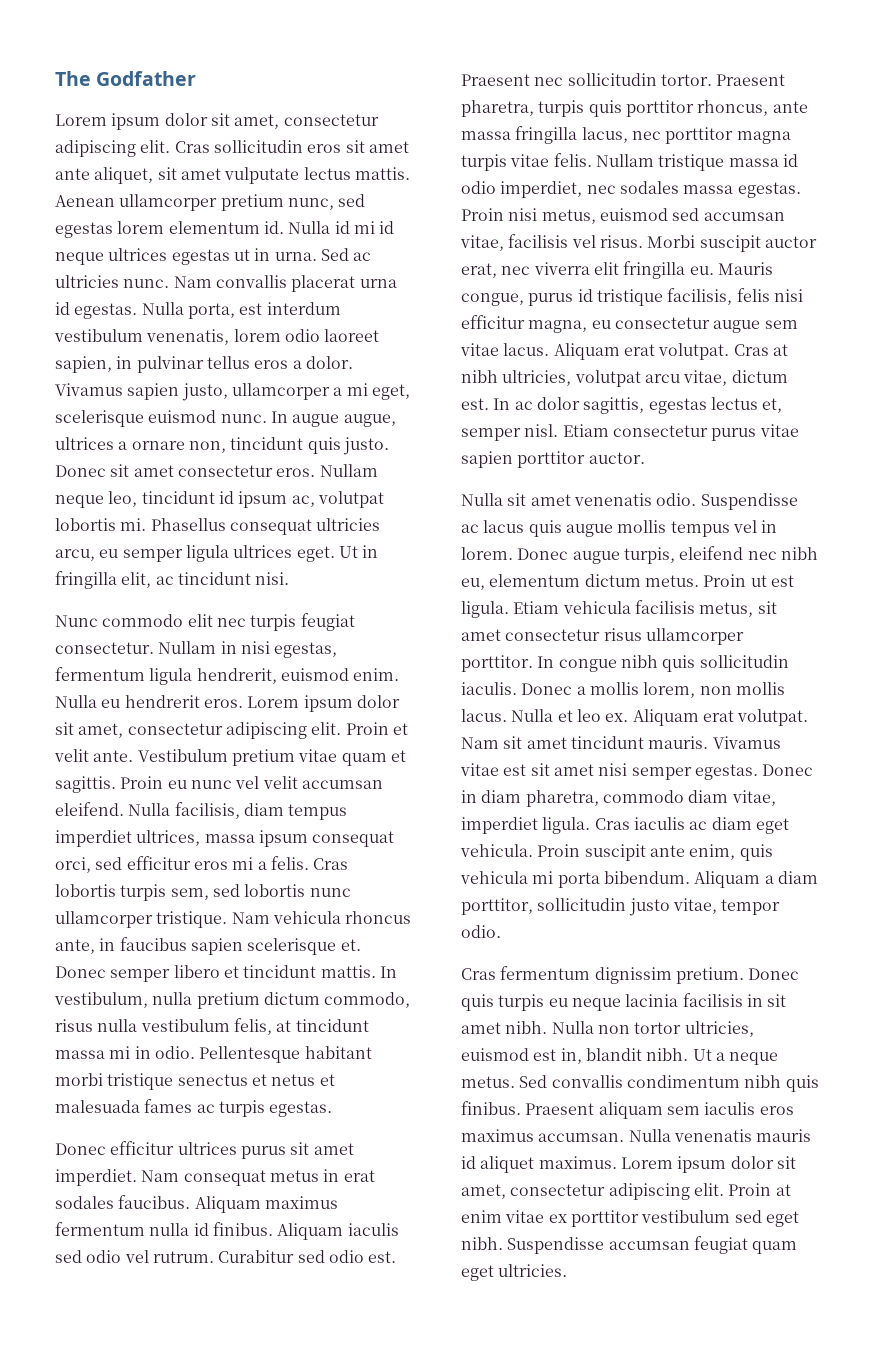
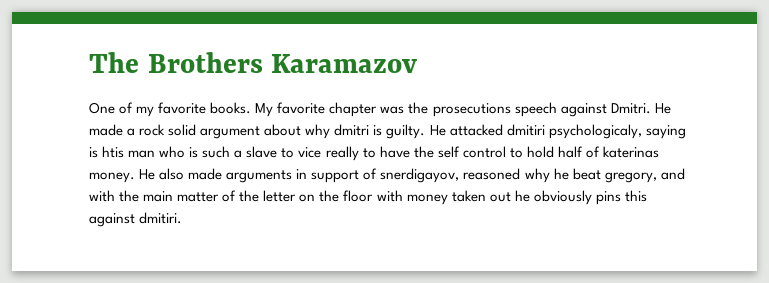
[96,71,197,86] [55,113,379,130] [55,140,409,157] [55,167,410,184] [55,194,366,211] [55,221,395,238] [55,248,372,265] [55,275,397,292] [55,302,341,319] [54,329,380,345] [55,356,353,373] [55,383,410,401] [55,410,396,427] [55,437,389,455] [55,464,378,477] [55,491,384,508] [55,518,381,535] [55,545,379,562] [55,571,290,589] [55,613,355,631] [55,641,338,658] [55,667,400,685] [55,695,400,712] [55,722,408,739] [54,749,406,766] [55,776,383,793] [55,802,348,820] [55,830,395,847] [55,856,349,873] [55,884,351,901] [55,911,412,928] [55,937,361,955] [55,965,397,982] [54,992,411,1009] [55,1018,369,1035] [55,1046,372,1063] [55,1073,335,1090] [55,1099,333,1117] [55,1141,354,1159] [55,1169,375,1186] [55,1195,338,1213] [55,1222,399,1240] [55,1250,397,1263] [461,73,786,86] [461,100,808,117] [461,126,791,144] [461,153,798,171] [461,181,801,198] [461,208,785,224] [460,234,817,252] [461,261,773,279] [461,288,803,306] [461,315,798,333] [460,343,788,360] [461,370,788,387] [461,397,783,414] [461,424,799,441] [461,451,645,468] [461,493,798,510] [461,520,778,537] [461,546,818,564] [461,574,794,590] [461,600,777,618] [461,628,744,645] [461,655,789,672] [461,682,785,698] [461,709,809,726] [461,736,781,749] [460,763,814,780] [461,790,776,807] [461,817,789,834] [460,844,773,861] [460,871,818,888] [461,898,781,916] [461,925,501,938] [461,966,800,984] [461,993,787,1011] [461,1021,754,1037] [461,1048,779,1065] [461,1075,819,1092] [461,1101,794,1119] [461,1129,812,1142] [461,1156,796,1173] [461,1183,791,1200] [461,1210,799,1227] [461,1236,798,1254] [461,1264,568,1281] Godfather // Lorem ipsum dolor sit amet, consectetur adipiscing elit. Cras sollicitudin eros sit amet ante aliquet, sit amet vulputate lectus mattis. Aenean ullamcorper pretium nunc, sed egestas lorem elementum id. Nulla id mi id neque ultrices egestas ut in urna. Sed ac ultricies nunc. Nam convallis placerat urna id egestas. Nulla porta, est interdum vestibulum venenatis, lorem odio laoreet sapien, in pulvinar tellus eros a dolor. Vivamus sapien justo, ullamcorper a mi eget, scelerisque euismod nunc. In augue augue, ultrices a ornare non, tincidunt quis justo. Donec sit amet consectetur eros. Nullam neque leo, tincidunt id ipsum ac, volutpat lobortis mi. Phasellus consequat ultricies arcu, eu semper ligula ultrices eget. Ut in fringilla elit, ac tincidunt nisi. // Nunc commodo elit nec turpis feugiat consectetur. Nullam in nisi egestas, fermentum ligula hendrerit, euismod enim. Nulla eu hendrerit eros. Lorem ipsum dolor sit amet, consectetur adipiscing elit. Proin et velit ante. Vestibulum pretium vitae quam et sagittis. Proin eu nunc vel velit accumsan eleifend. Nulla facilisis, diam tempus imperdiet ultrices, massa ipsum consequat orci, sed efficitur eros mi a felis. Cras lobortis turpis sem, sed lobortis nunc ullamcorper tristique. Nam vehicula rhoncus ante, in faucibus sapien scelerisque et. Donec semper libero et tincidunt mattis. In vestibulum, nulla pretium dictum commodo, risus nulla vestibulum felis, at tincidunt massa mi in odio. Pellentesque habitant morbi tristique senectus et netus et malesuada fames ac turpis egestas. // Donec efficitur ultrices purus sit amet imperdiet. Nam consequat metus in erat sodales faucibus. Aliquam maximus fermentum nulla id finibus. Aliquam iaculis sed odio vel rutrum. Curabitur sed odio est. Praesent nec sollicitudin tortor. Praesent pharetra, turpis quis porttitor rhoncus, ante massa fringilla lacus, nec porttitor magna turpis vitae felis. Nullam tristique massa id odio imperdiet, nec sodales massa egestas. Proin nisi metus, euismod sed accumsan vitae, facilisis vel risus. Morbi suscipit auctor erat, nec viverra elit fringilla eu. Mauris congue, purus id tristique facilisis, felis nisi efficitur magna, eu consectetur augue sem vitae lacus. Aliquam erat volutpat. Cras at nibh ultricies, volutpat arcu vitae, dictum est. In ac dolor sagittis, egestas lectus et, semper nisl. Etiam consectetur purus vitae sapien porttitor auctor. // Nulla sit amet venenatis odio. Suspendisse ac lacus quis augue mollis tempus vel in lorem. Donec augue turpis, eleifend nec nibh eu, elementum dictum metus. Proin ut est ligula. Etiam vehicula facilisis metus, sit amet consectetur risus ullamcorper porttitor. In congue nibh quis sollicitudin iaculis. Donec a mollis lorem, non mollis lacus. Nulla et leo ex. Aliquam erat volutpat. Nam sit amet tincidunt mauris. Vivamus vitae est sit amet nisi semper egestas. Donec in diam pharetra, commodo diam vitae, imperdiet ligula. Cras iaculis ac diam eget vehicula. Proin suscipit ante enim, quis vehicula mi porta bibendum. Aliquam a diam porttitor, sollicitudin justo vitae, tempor odio. // Cras fermentum dignissim pretium. Donec quis turpis eu neque lacinia facilisis in sit amet nibh. Nulla non tortor ultricies, euismod est in, blandit nibh. Ut a neque metus. Sed convallis condimentum nibh quis finibus. Praesent aliquam sem iaculis eros maximus accumsan. Nulla venenatis mauris id aliquet maximus. Lorem ipsum dolor sit amet, consectetur adipiscing elit. Proin at enim vitae ex porttitor vestibulum sed eget nibh. Suspendisse accumsan feugiat quam eget ultricies. -> [147,52,418,73] [89,102,671,117] [89,124,686,139] [89,146,660,161] [89,168,685,183] [89,190,647,205] [89,212,183,227] Brothers Karamazov // One of my favorite books. My favorite chapter was the prosecutions speech against Dmitri. He made a rock solid argument about why dmitri is guilty. He attacked dmitiri psychologicaly, saying is htis man who is such a slave to vice really to have the self control to hold half of katerinas money. He also made arguments in support of snerdigayov, reasoned why he beat gregory, and with the main matter of the letter on the floor with money taken out he obviously pins this against dmitiri.

